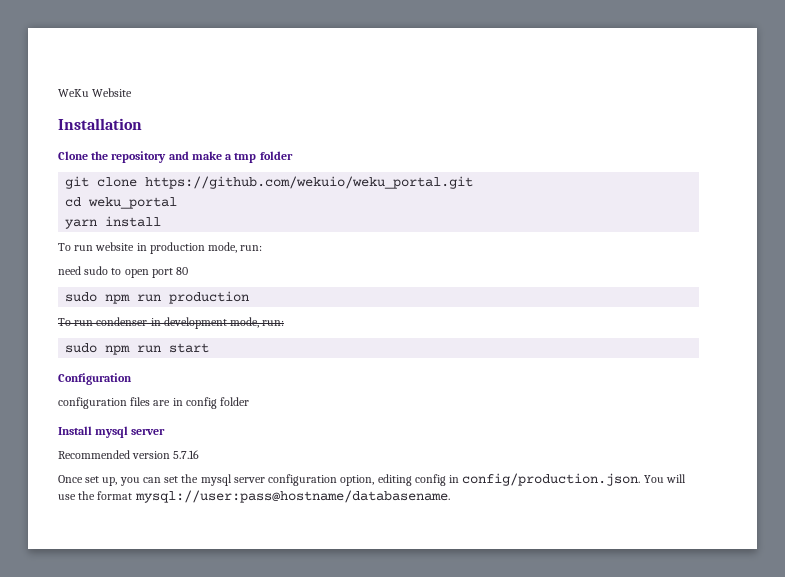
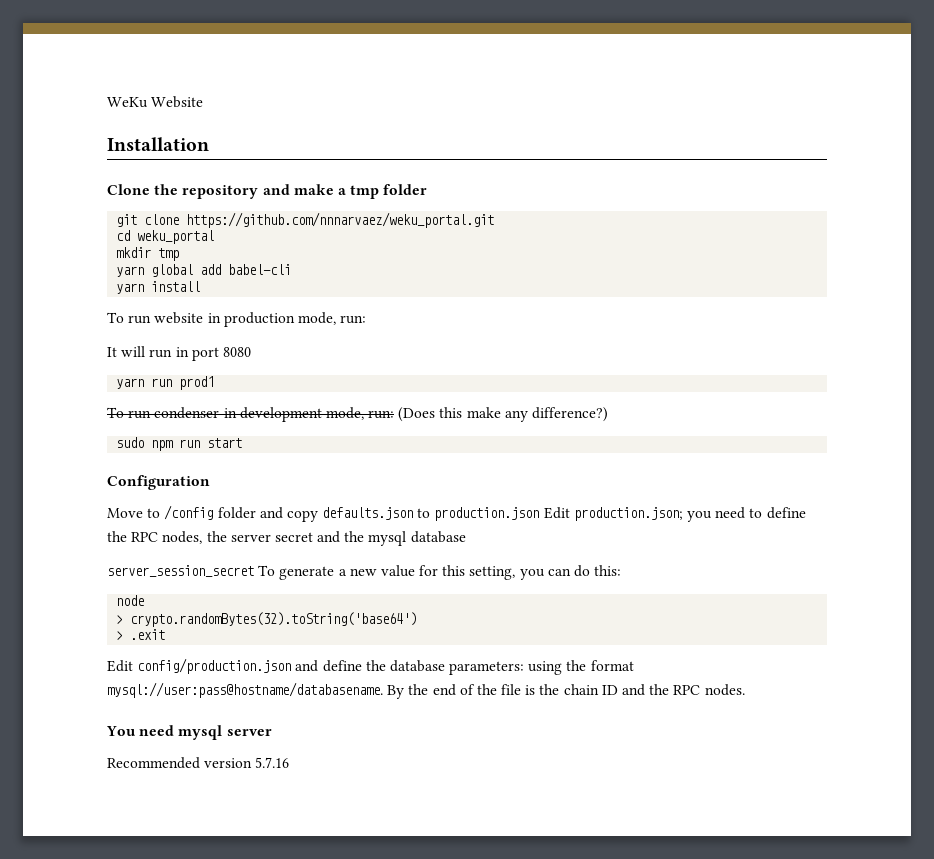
[145,176,474,189] https://github.com/wekuio/weku_portal.git -> [186,212,495,228] https://github.com/nnnarvaez/weku_portal.git
(178, 203) none -> [116,247,180,261] [116,264,292,277] // mkdir tmp // yarn global add babel-cli
[58,266,189,278] [65,291,250,304] need sudo to open port 80 // sudo npm run production -> [107,346,251,361] [116,376,215,390] It will run in port 8080 // yarn run prod1
(285, 323) none -> [398,407,609,422] (Does this make any difference?)
[58,397,250,409] [58,426,92,435] configuration files are in config folder // Install -> [107,505,806,522] [107,531,466,546] [107,565,622,580] [116,595,145,606] [116,612,418,627] [116,629,166,640] [107,658,634,675] [107,682,745,699] [106,725,175,736] Move to /config folder and copy defaults.json to production.json Edit production.json; you need to define the RPC nodes, the server secret and the mysql database // server_session_secret To generate a new value for this setting, you can do this: // node // > crypto.randomBytes(32).toString('base64') // > .exit // Edit config/production.json and define the database parameters: using the format mysql://user:pass@hostname/databasename. By the end of the file is the chain ID and the RPC nodes. // You need
[58,473,686,486] [58,490,450,503] // Once set up, you can set the mysql server configuration option, editing config in config/production.json. You will use the format mysql://user:pass@hostname/databasename. -> (290, 762) none

